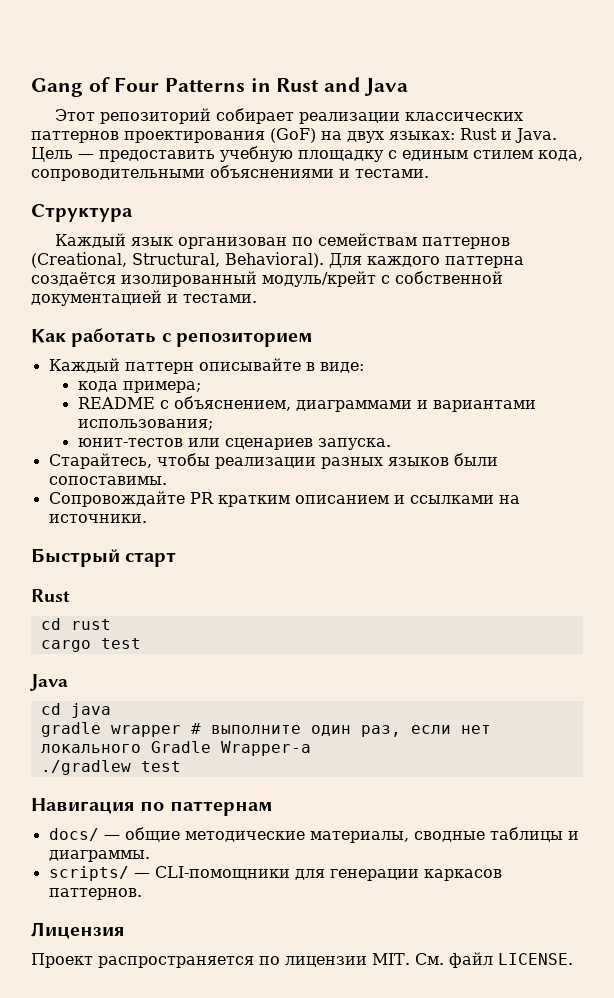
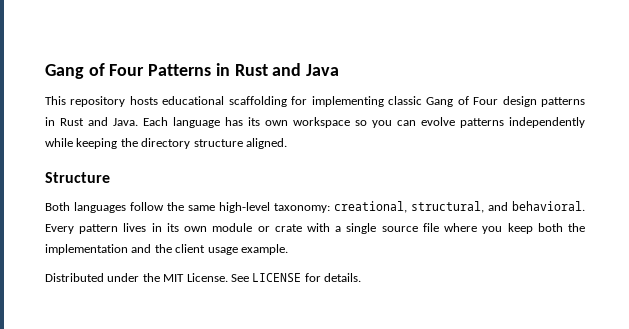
[55,108,524,124] [31,128,557,143] [31,146,583,162] [31,165,429,181] [31,204,133,222] [55,233,511,249] [31,252,524,268] [31,271,503,287] [31,290,257,306] [31,328,314,347] [48,358,364,374] [77,381,201,393] [77,396,536,412] [77,419,213,430] [77,438,391,450] [48,453,498,469] [48,476,167,485] [48,491,520,507] [48,514,147,523] [31,548,177,567] [31,589,70,602] [40,618,111,630] [40,638,141,652] [30,674,68,691] [40,703,111,718] [40,722,491,737] [40,741,311,756] [40,760,181,775] [31,798,273,816] [48,827,579,843] [48,850,150,862] [48,866,502,881] [48,888,142,900] [31,922,125,939] [31,952,573,968] Этот репозиторий собирает реализации классических паттернов проектирования (GoF) на двух языках: Rust и Java. Цель — предоставить учебную площадку с единым стилем кода, сопроводительными объяснениями и тестами. // Структура // Каждый язык организован по семействам паттернов (Creational, Structural, Behavioral). Для каждого паттерна создаётся изолированный модуль/крейт с собственной документацией и тестами. // Как работать с репозиторием // Каждый паттерн описывайте в виде: // кода примера; // README с объяснением, диаграммами и вариантами использования; // юнит-тестов или сценариев запуска. // Старайтесь, чтобы реализации разных языков были сопоставимы. // Сопровождайте PR кратким описанием и ссылками на источники. // Быстрый старт // Rust // cd rust // cargo test // Java // cd java // gradle wrapper # выполните один раз, если нет локального Gradle Wrapper-а // ./gradlew test // Навигация по паттернам // docs/ — общие методические материалы, сводные таблицы и диаграммы. // scripts/ — CLI-помощники для генерации каркасов паттернов. // Лицензия // Проект распространяется по лицензии MIT. См. файл LICENSE. -> [45,96,586,107] [45,117,585,128] [45,138,287,149] [45,172,110,183] [45,201,585,213] [45,223,585,234] [45,244,288,255] [45,273,361,282] This repository hosts educational scaffolding for implementing classic Gang of Four design patterns in Rust and Java. Each language has its own workspace so you can evolve patterns independently while keeping the directory structure aligned. // Structure // Both languages follow the same high-level taxonomy: creational, structural, and behavioral. Every pattern lives in its own module or crate with a single source file where you keep both the implementation and the client usage example. // Distributed under the MIT License. See LICENSE for details.

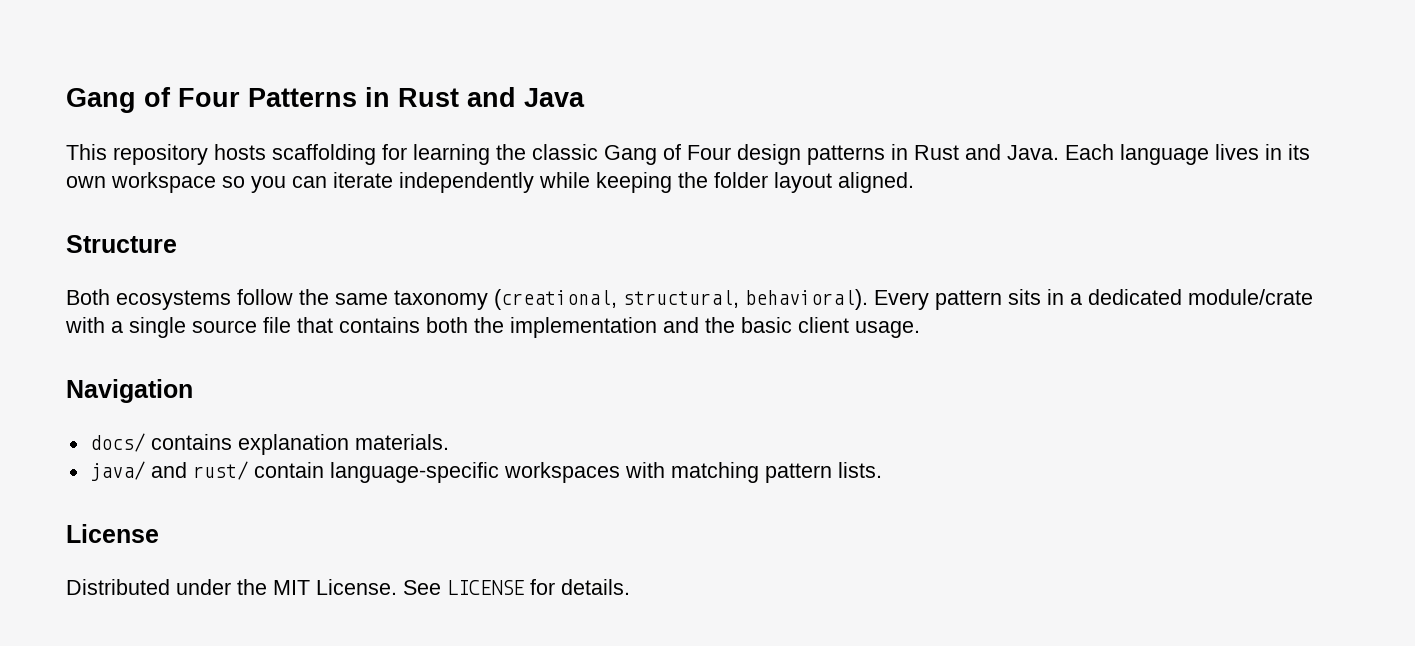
[162,96,225,105] educational -> (266, 152) none
[311,96,384,107] implementing -> [413,144,526,165] learning the
[225,117,243,126] has -> [1215,144,1282,160] lives in
[421,117,504,128] evolve patterns -> [333,172,393,188] iterate
[141,138,243,149] directory structure -> [714,172,832,193] folder layout
[74,202,126,213] languages -> [116,290,231,310] ecosystems
[219,201,585,213] [45,223,302,234] high-level taxonomy: creational, structural, and behavioral. Every pattern lives in its own module or crate -> [394,289,1313,310] taxonomy (creational, structural, behavioral). Every pattern sits in a dedicated module/crate
[444,223,533,234] where you keep -> [297,317,420,333] that contains
[175,244,288,255] client usage example. -> [741,317,920,338] [66,379,193,403] [89,433,449,455] [89,461,882,483] [66,524,159,543] basic client usage. // Navigation // docs/ contains explanation materials. // java/ and rust/ contain language-specific workspaces with matching pattern lists. // License

